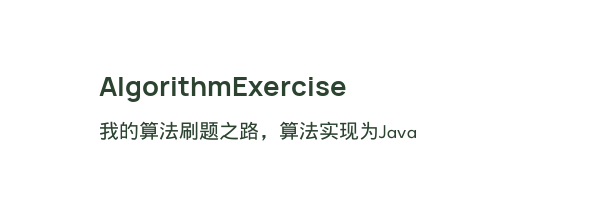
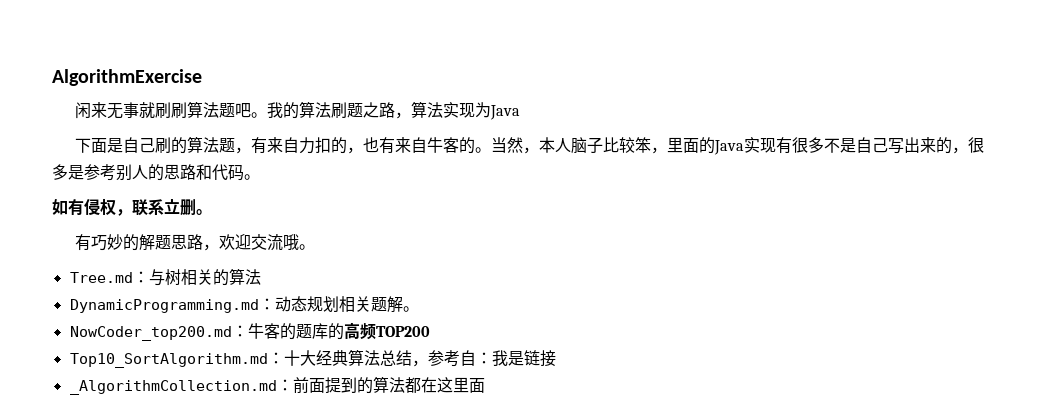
(347, 89) none -> [74,101,267,119] 闲来无事就刷刷算法题吧。
(417, 132) none -> [74,136,984,155] [52,164,260,181] [52,198,212,216] [74,234,315,251] [69,268,261,286] [69,296,419,313] [69,322,430,341] [69,349,556,368] [69,376,485,395] // 下面是自己刷的算法题，有来自力扣的，也有来自牛客的。当然，本人脑子比较笨，里面的Java实现有很多不是自己写出来的，很多是参考别人的思路和代码。 // 如有侵权，联系立删。 // 有巧妙的解题思路，欢迎交流哦。 // Tree.md：与树相关的算法 // DynamicProgramming.md：动态规划相关题解。 // NowCoder_top200.md：牛客的题库的高频TOP200 // Top10_SortAlgorithm.md：十大经典算法总结，参考自：我是链接 // _AlgorithmCollection.md：前面提到的算法都在这里面

